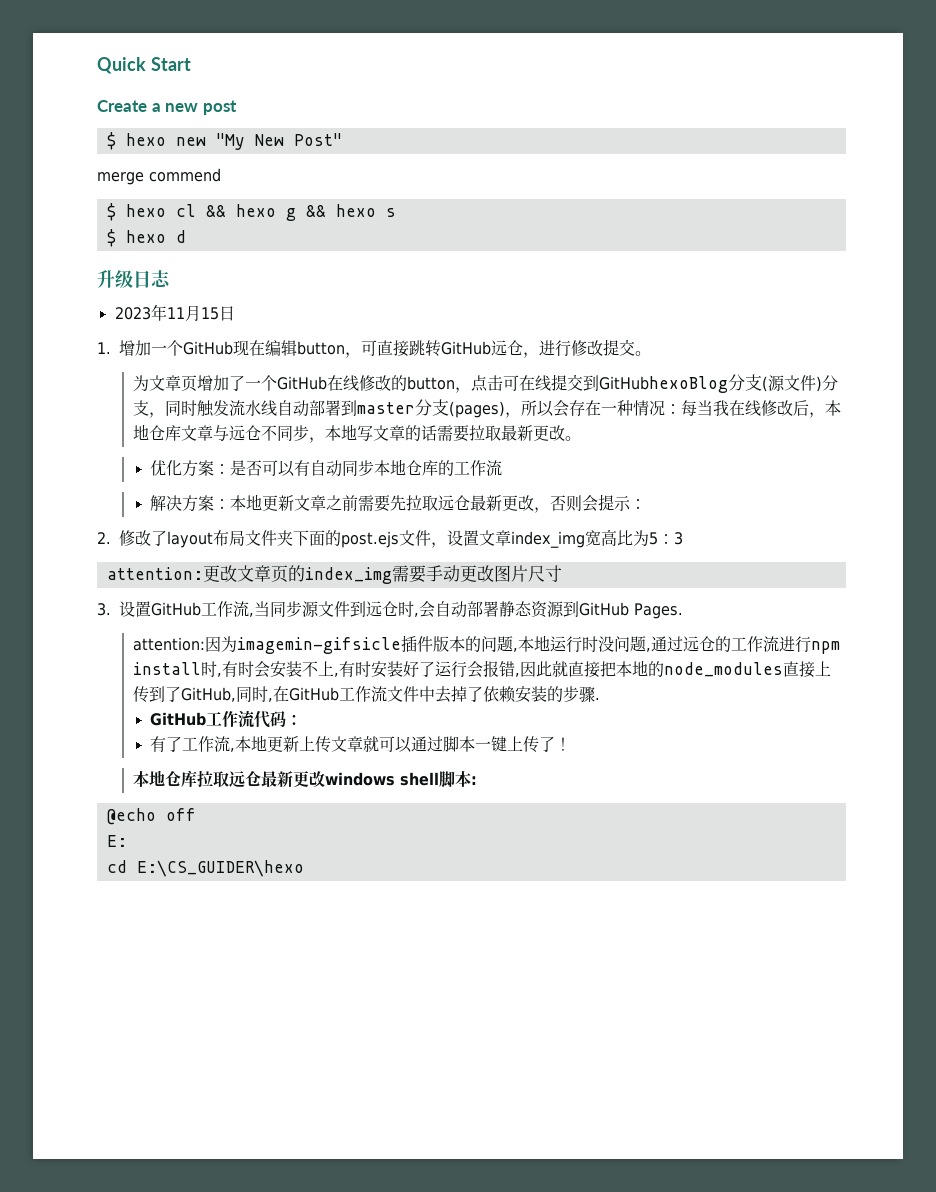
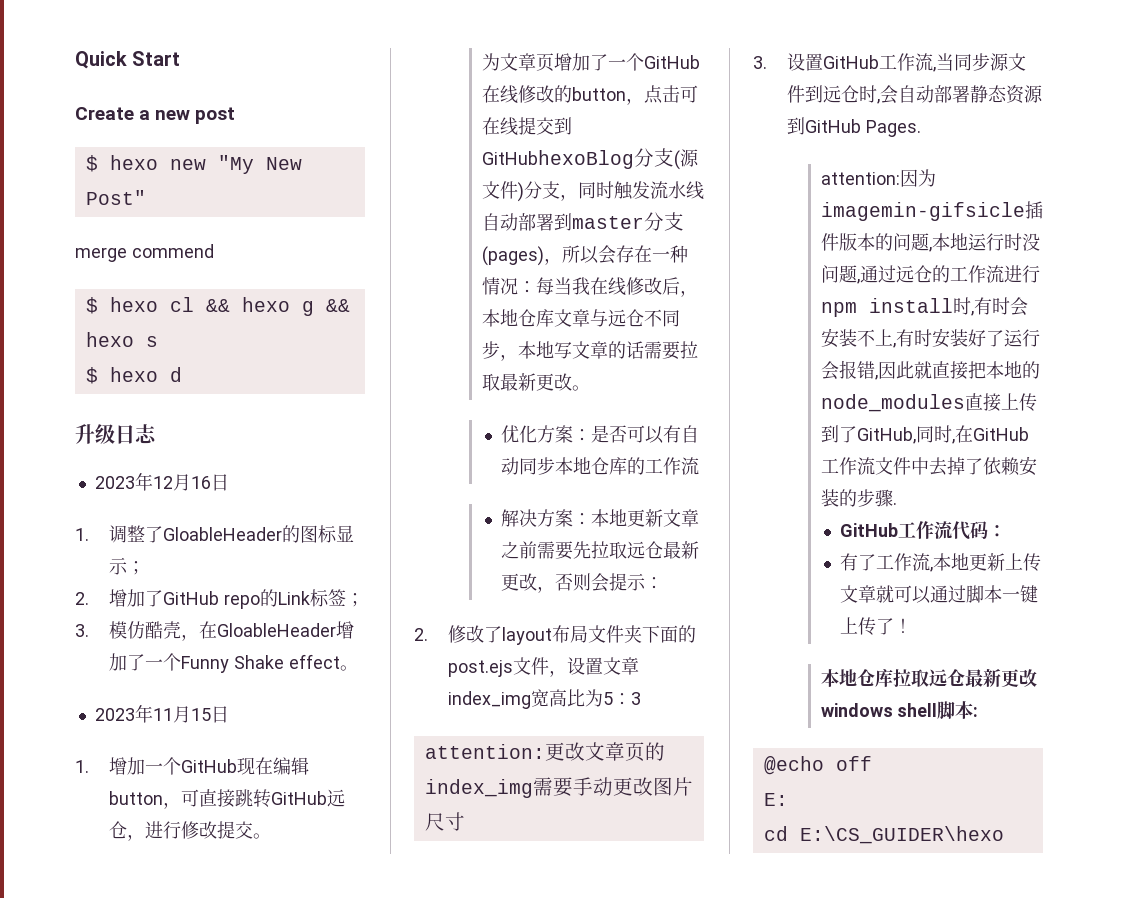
(171, 278) none -> [94,472,229,491] [75,525,354,543] [108,557,145,575] [75,589,364,609] [75,621,354,641] [108,653,358,673] // 2023年12月16日 // 1.调整了GloableHeader的图标显示； // 2.增加了GitHub repo的Link标签； // 3.模仿酷壳，在GloableHeader增加了一个Funny Shake effect。

